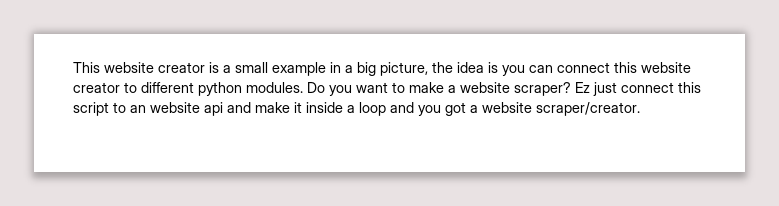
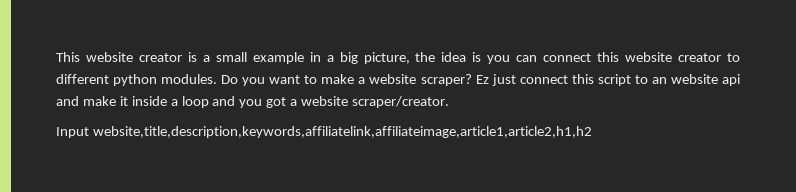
(640, 109) none -> [56,126,592,138] // Input website,title,description,keywords,affiliatelink,affiliateimage,article1,article2,h1,h2

